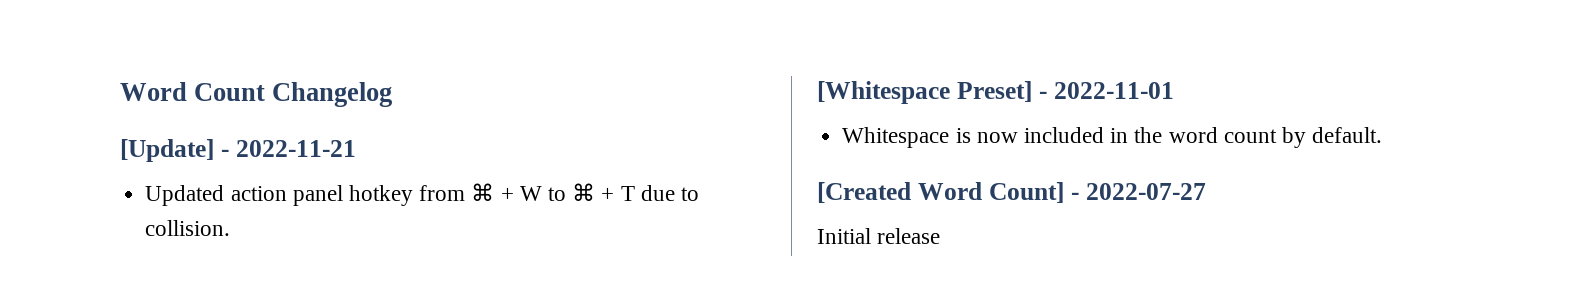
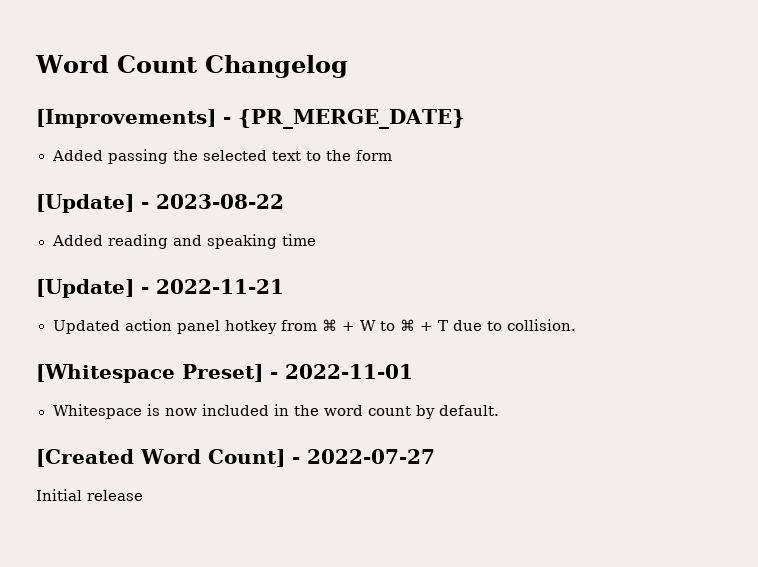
(393, 94) none -> [36,109,465,129] [51,149,392,164] [36,194,284,213] [51,234,316,249] // [Improvements] - {PR_MERGE_DATE} // Added passing the selected text to the form // [Update] - 2023-08-22 // Added reading and speaking time

